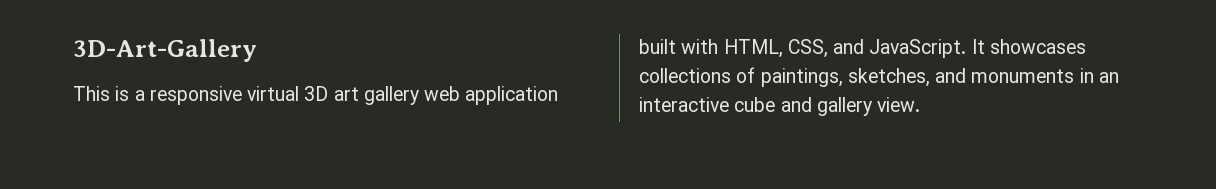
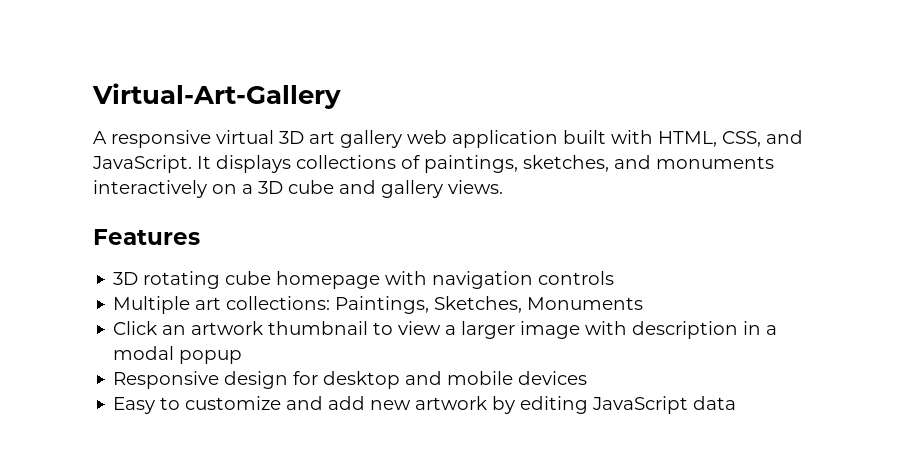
[73,39,257,62] [73,86,145,101] 3D-Art-Gallery // This is a -> [92,83,341,109] [93,131,107,144] Virtual-Art-Gallery // A
[989,39,1086,54] showcases -> [216,155,291,173] displays
[1079,68,1119,83] [639,97,921,116] in an interactive cube and gallery view. -> [93,180,503,198] [93,229,200,245] [113,271,615,289] [113,296,644,314] [113,321,778,339] [113,346,243,364] [113,371,588,389] [113,396,737,414] interactively on a 3D cube and gallery views. // Features // 3D rotating cube homepage with navigation controls // Multiple art collections: Paintings, Sketches, Monuments // Click an artwork thumbnail to view a larger image with description in a modal popup // Responsive design for desktop and mobile devices // Easy to customize and add new artwork by editing JavaScript data

